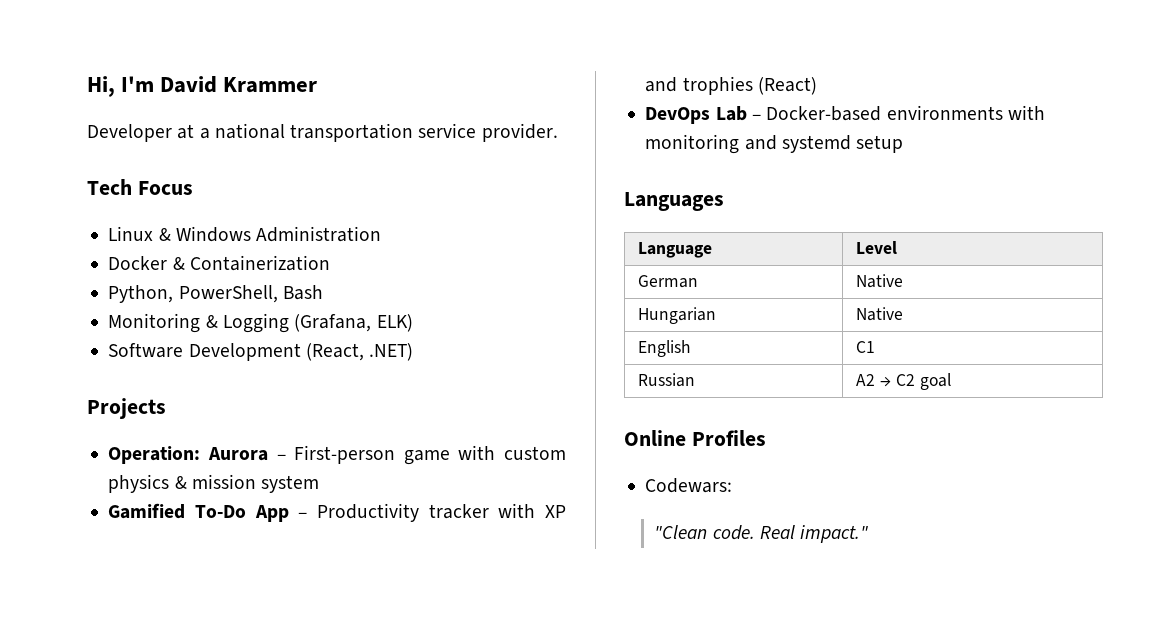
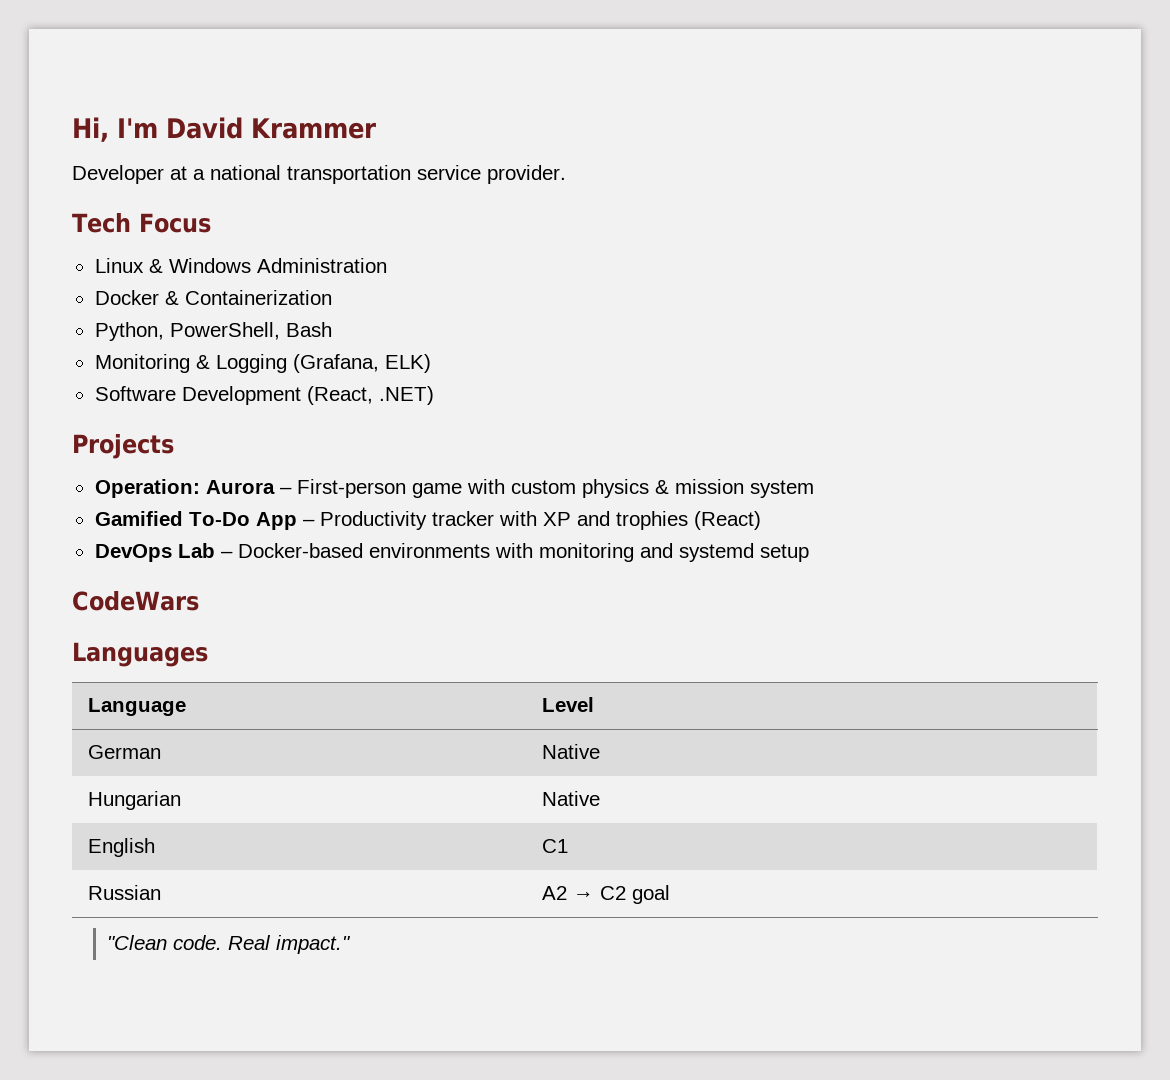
(904, 144) none -> [72,591,199,611] // CodeWars
[624,430,766,446] [645,478,733,493] // Online Profiles // Codewars: -> (671, 894) none

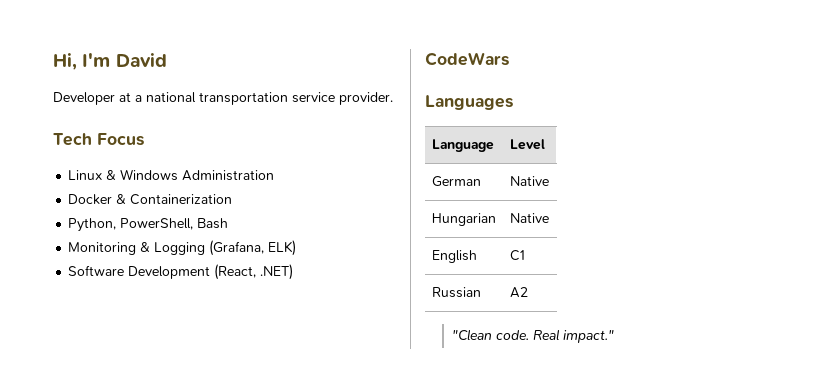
[251,118,376,139] Krammer -> (167, 60) none
[72,434,174,459] [94,479,814,498] [94,511,761,530] [94,543,809,562] // Projects // Operation: Aurora – First-person game with custom physics & mission system // Gamified To-Do App – Productivity tracker with XP and trophies (React) // DevOps Lab – Docker-based environments with monitoring and systemd setup -> (294, 272) none
[573,885,671,904] → C2 goal -> (528, 292) none

